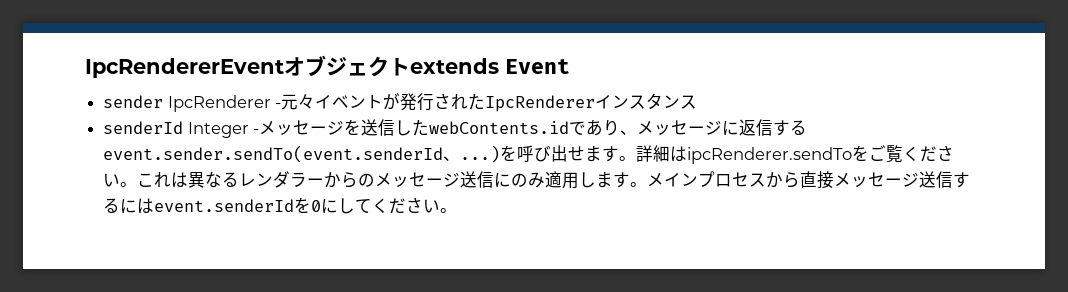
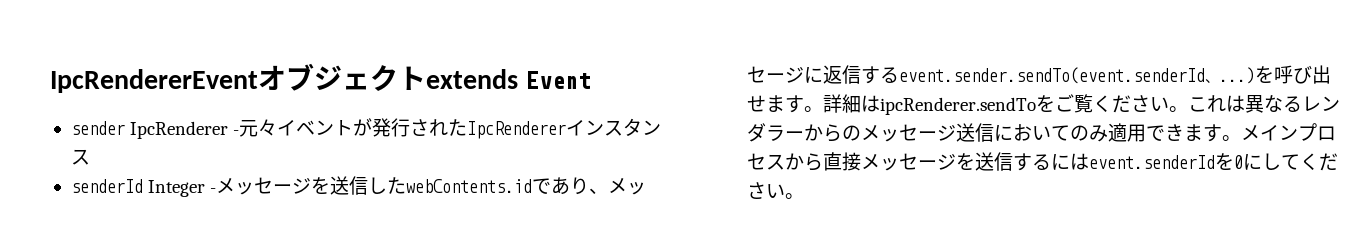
(512, 179) none -> [1012,124,1070,141] おいて
[579,172,597,188] し -> [1145,124,1184,141] でき
(920, 180) none -> [955,153,975,170] を

